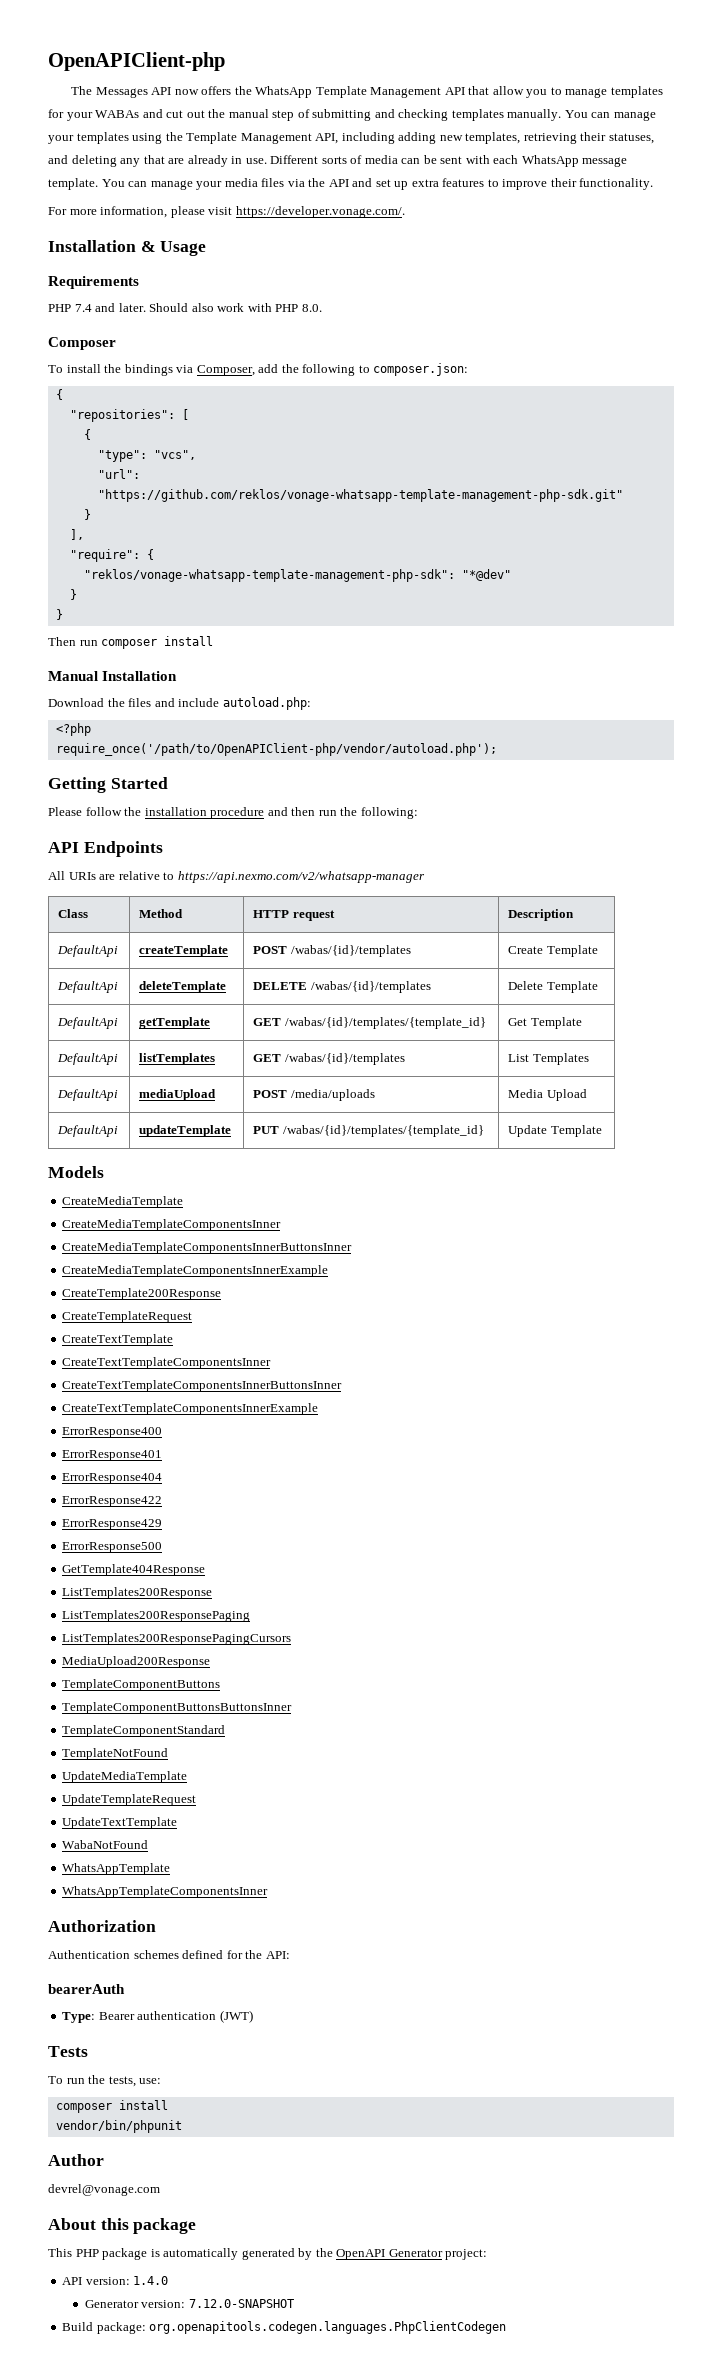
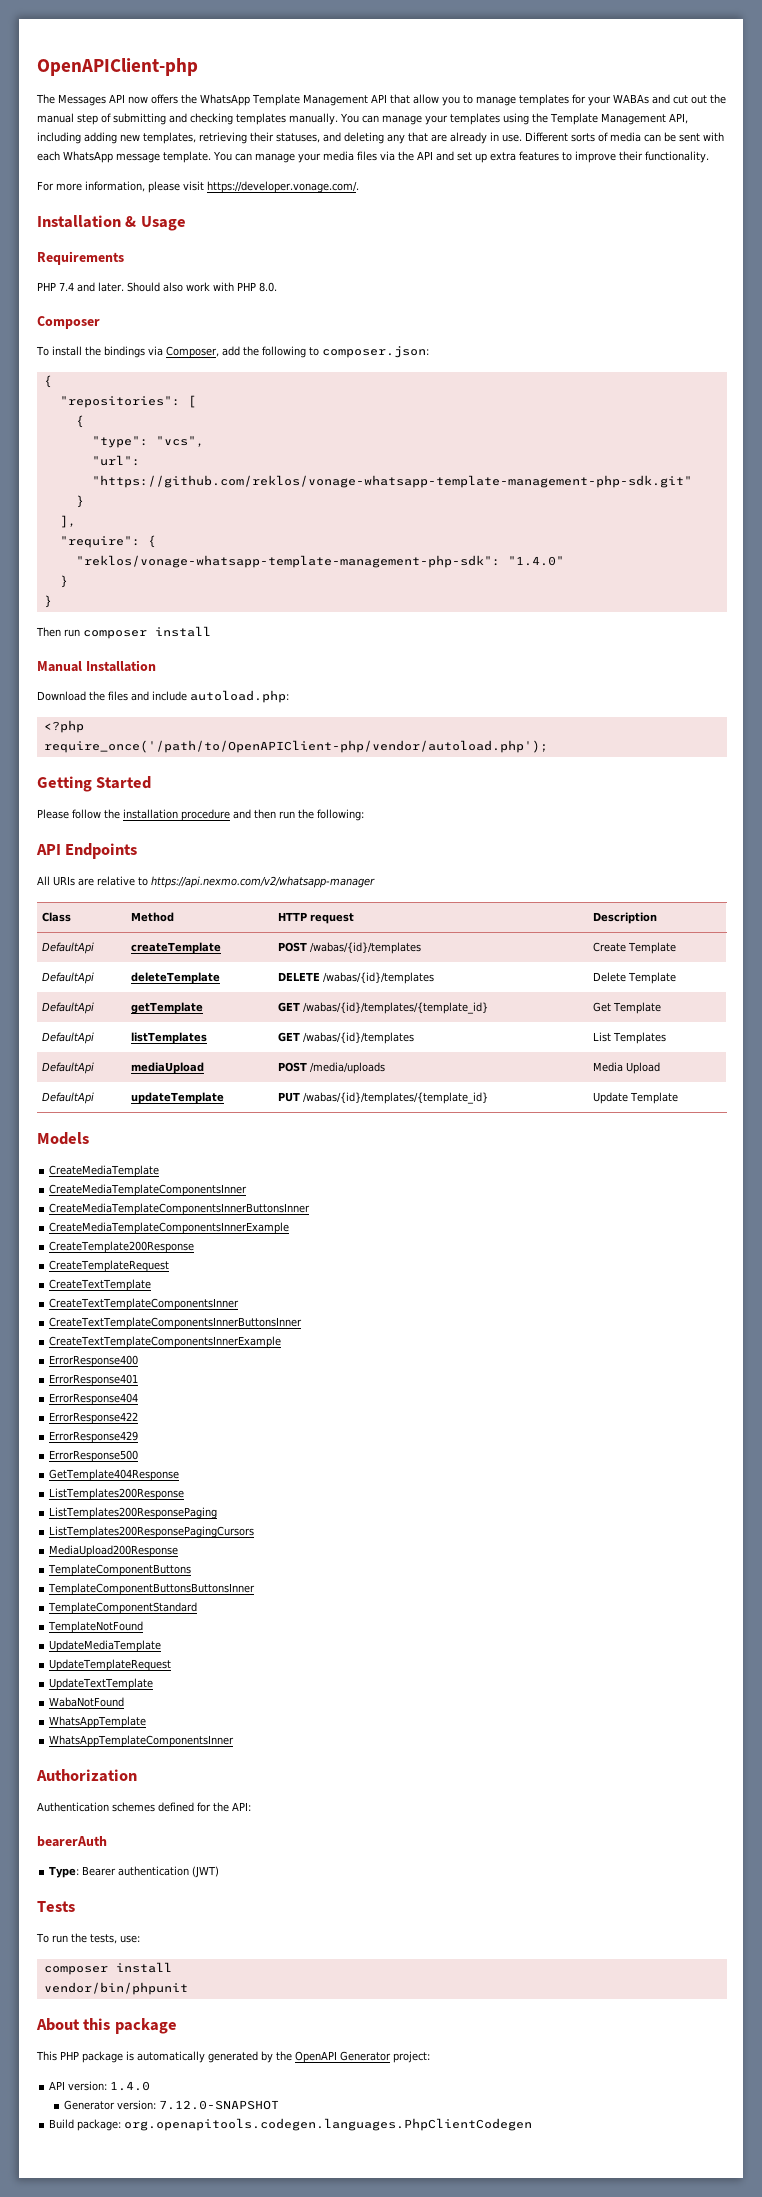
[461,569,511,581] "*@dev" -> [507,556,564,566] "1.4.0"
[48,2154,104,2166] [48,2184,160,2196] // Author // devrel@vonage.com -> (188, 1988) none

